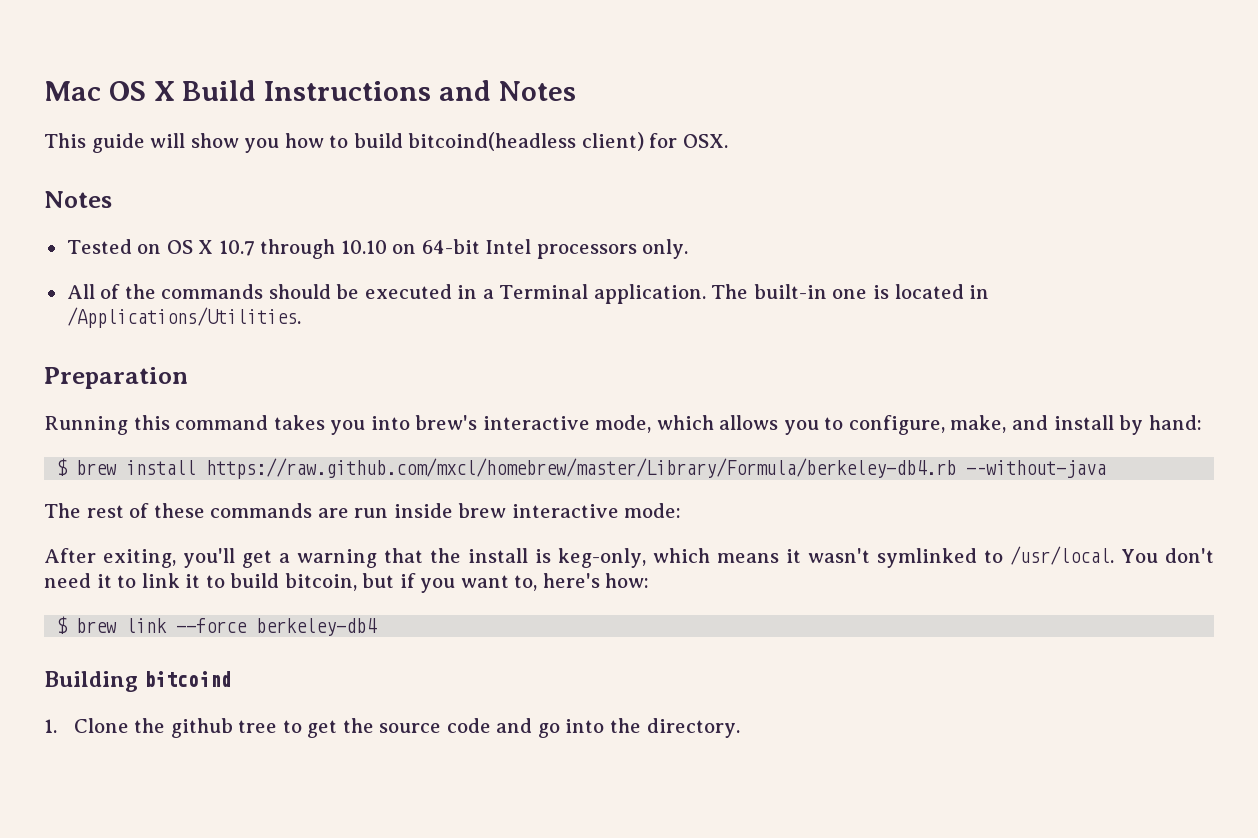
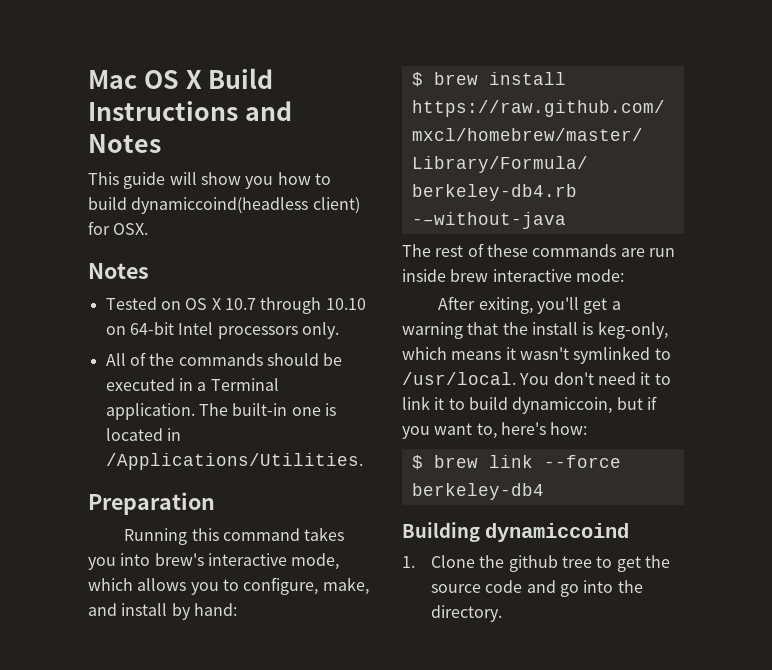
[408,132,577,151] bitcoind(headless -> [131,197,309,214] dynamiccoind(headless
[284,573,357,591] bitcoin, -> [512,397,613,414] dynamiccoin,
[144,671,233,687] bitcoind -> [484,523,629,542] dynamiccoind

